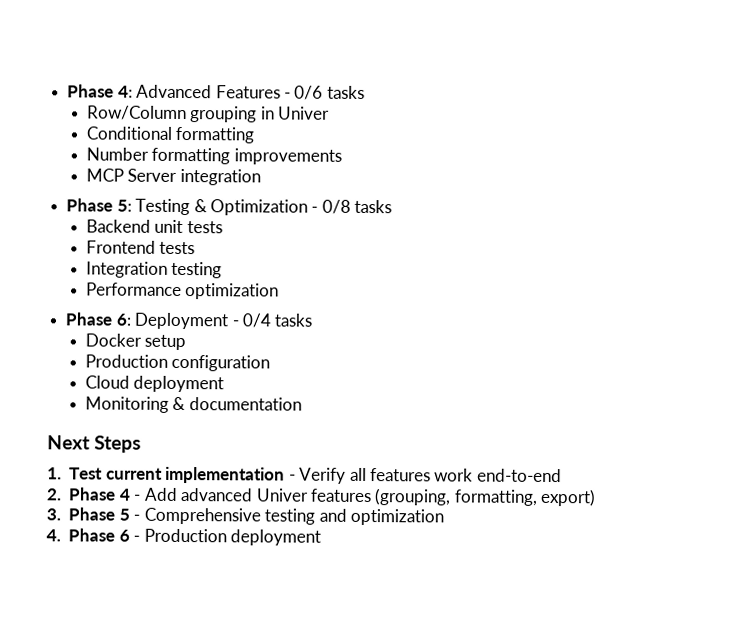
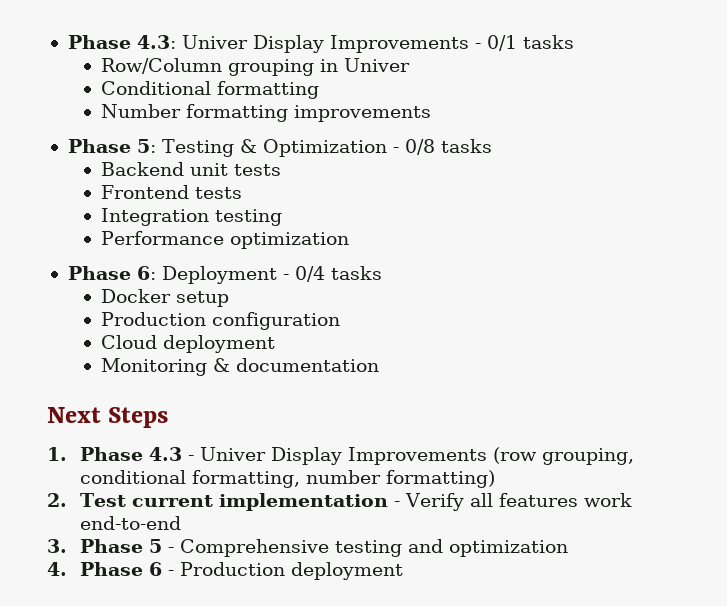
[67,84,324,100] Phase 4: Advanced Features - 0/6 -> [67,35,517,53] Phase 4.3: Univer Display Improvements - 0/1
[85,168,261,186] // MCP Server integration -> (431, 113) none
(62, 473) none -> [80,447,635,465] [80,470,496,488] [47,493,67,507] Phase 4.3 - Univer Display Improvements (row grouping, conditional formatting, number formatting) // 2.
[46,487,597,507] // 2. Phase 4 - Add advanced Univer features (grouping, formatting, export) -> (182, 523) none

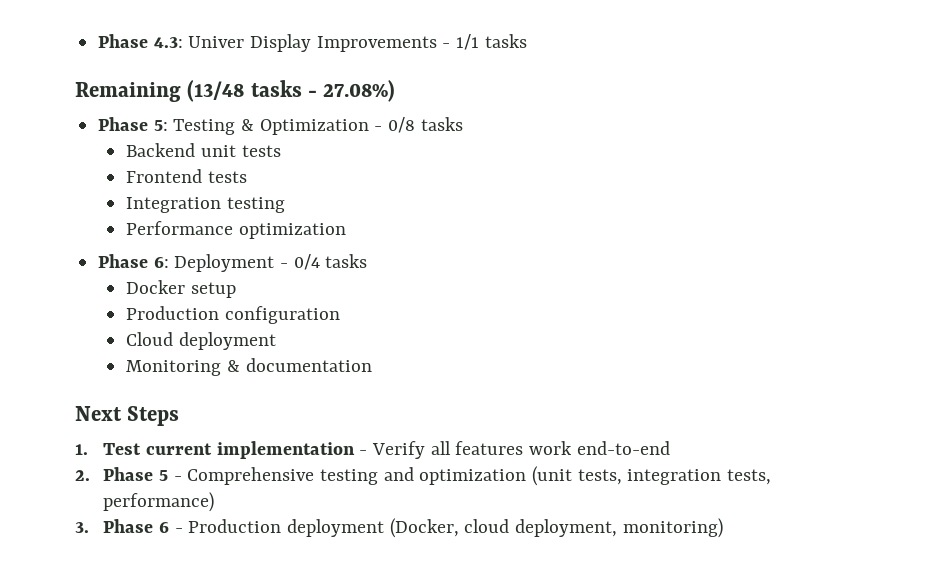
[486,35,574,51] [100,58,410,76] [100,81,319,99] [100,104,431,122] 0/1 tasks // Row/Column grouping in Univer // Conditional formatting // Number formatting improvements -> [456,34,527,50] [75,80,396,102] 1/1 tasks // Remaining (13/48 tasks - 27.08%)
[80,447,635,465] [80,470,496,488] [47,493,67,507] Phase 4.3 - Univer Display Improvements (row grouping, conditional formatting, number formatting) // 2. -> (88, 449) none
[47,539,67,553] 3. -> [75,470,90,481] 2.
[47,562,67,576] // 4. -> [531,466,771,486] [103,492,215,512] [75,522,89,533] (unit tests, integration tests, performance) // 3.
(404, 571) none -> [389,518,723,538] (Docker, cloud deployment, monitoring)

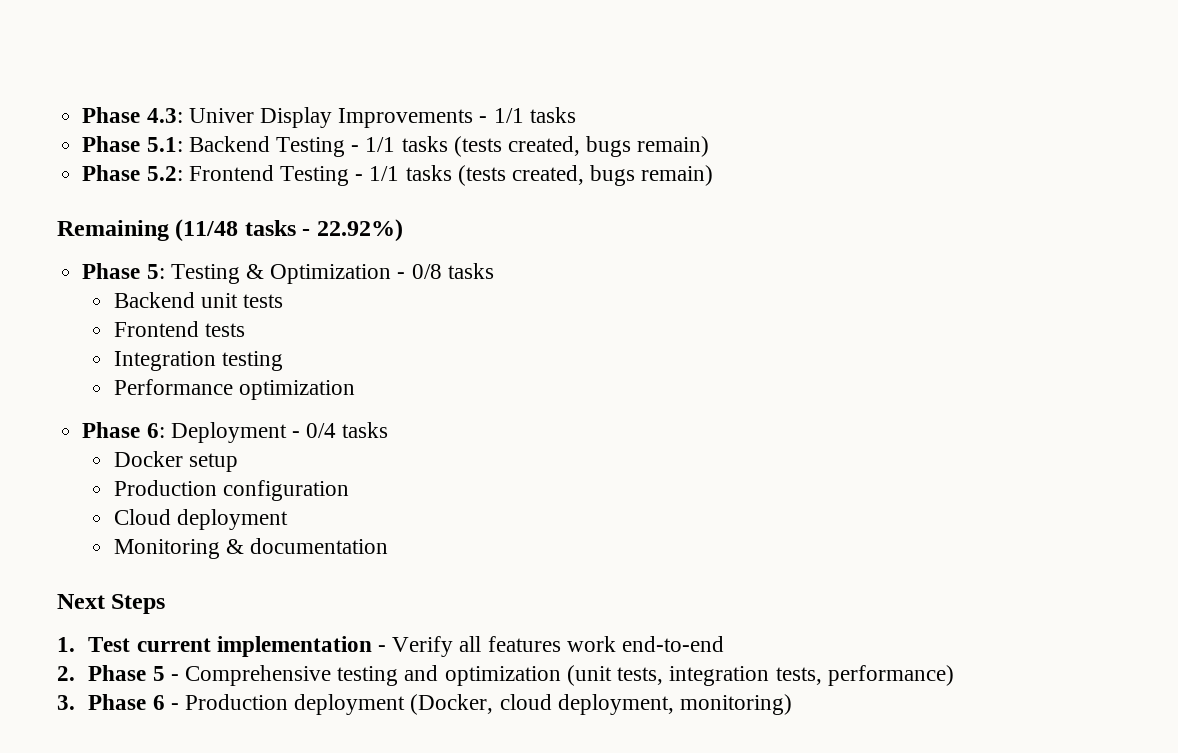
(527, 41) none -> [82,136,710,157] [82,165,714,186] // Phase 5.1: Backend Testing - 1/1 tasks (tests created, bugs remain) // Phase 5.2: Frontend Testing - 1/1 tasks (tests created, bugs remain)
[187,80,245,102] (13/48 -> [175,219,239,242] (11/48
[323,80,396,102] 27.08%) -> [316,219,403,242] 22.92%)

